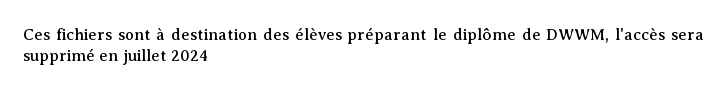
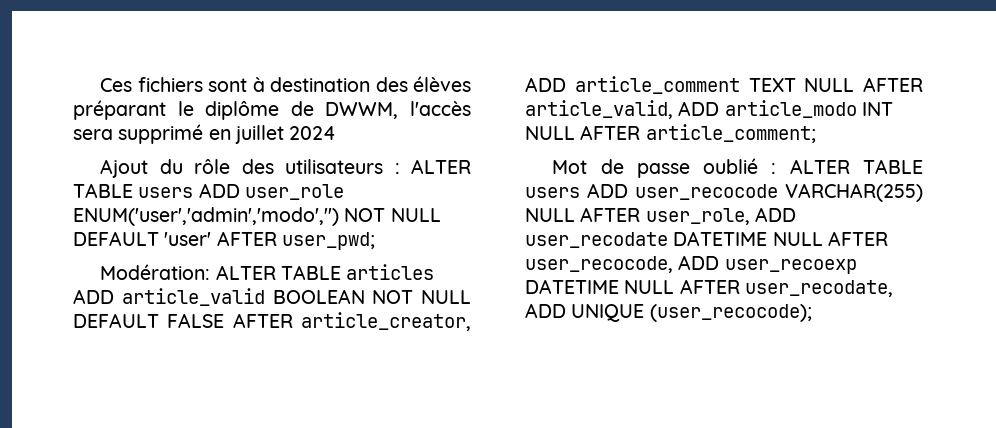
(208, 55) none -> [100,159,471,178] [73,183,344,200] [73,207,441,226] [73,231,375,250] [100,264,435,280] [73,288,471,306] [73,312,471,331] [525,76,923,94] [525,100,893,119] [525,124,816,143] [552,158,923,178] [525,183,923,202] [525,207,796,225] [525,231,888,248] [525,255,857,274] [525,279,893,297] [525,303,812,322] // Ajout du rôle des utilisateurs : ALTER TABLE users ADD user_role ENUM('user','admin','modo','') NOT NULL DEFAULT 'user' AFTER user_pwd; // Modération: ALTER TABLE articles ADD article_valid BOOLEAN NOT NULL DEFAULT FALSE AFTER article_creator, ADD article_comment TEXT NULL AFTER article_valid, ADD article_modo INT NULL AFTER article_comment; // Mot de passe oublié : ALTER TABLE users ADD user_recocode VARCHAR(255) NULL AFTER user_role, ADD user_recodate DATETIME NULL AFTER user_recocode, ADD user_recoexp DATETIME NULL AFTER user_recodate, ADD UNIQUE (user_recocode);

